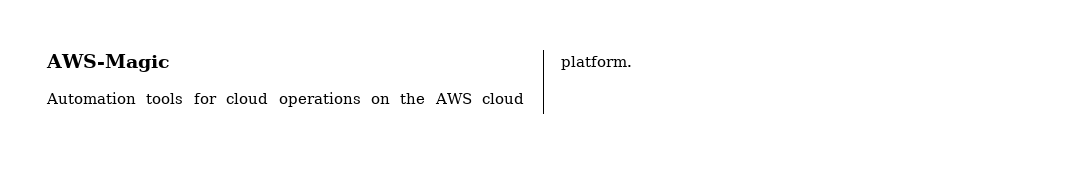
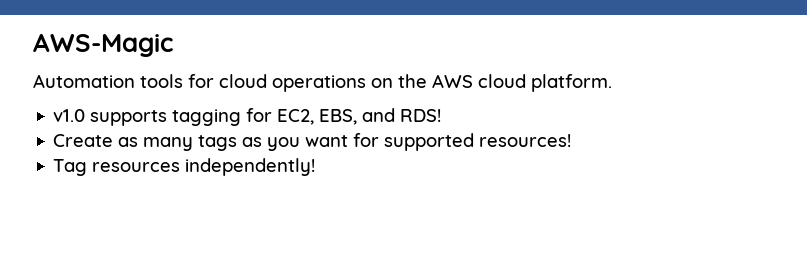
(632, 63) none -> [53,108,442,126] [53,133,572,151] [53,158,316,176] // v1.0 supports tagging for EC2, EBS, and RDS! // Create as many tags as you want for supported resources! // Tag resources independently!

